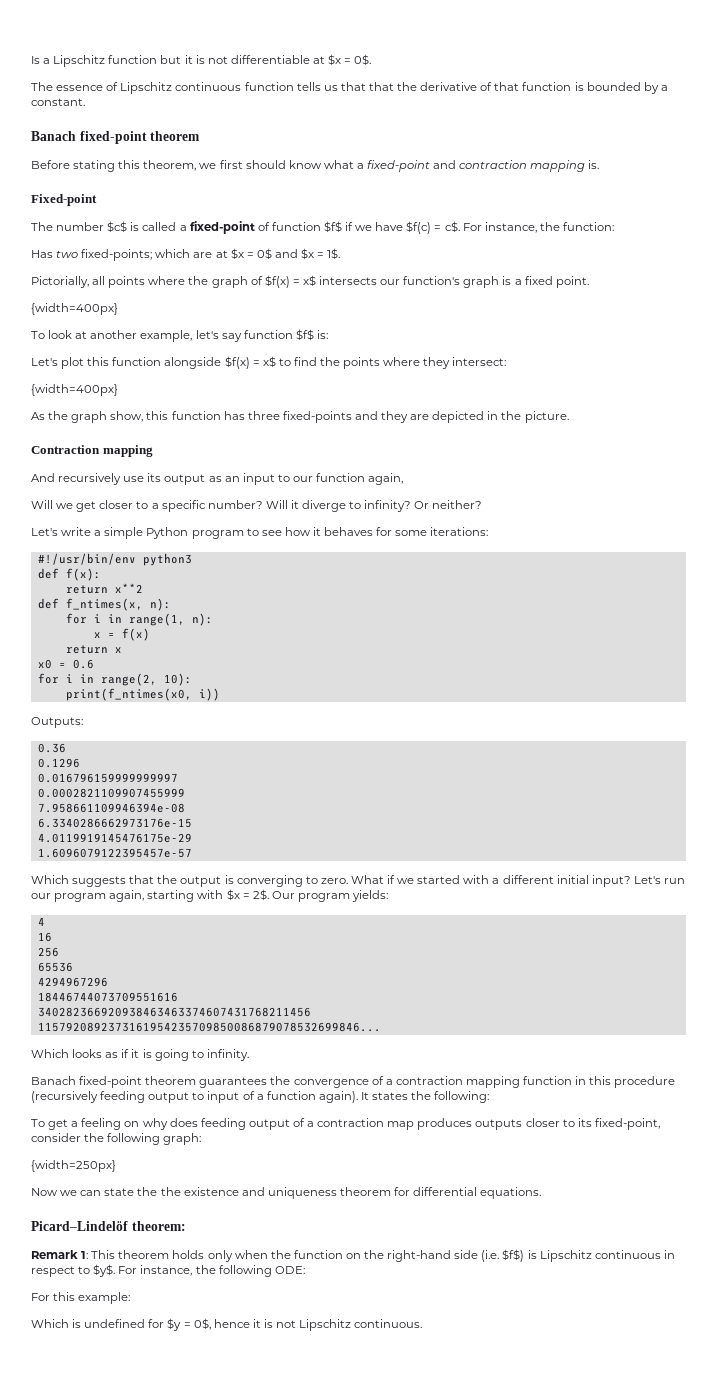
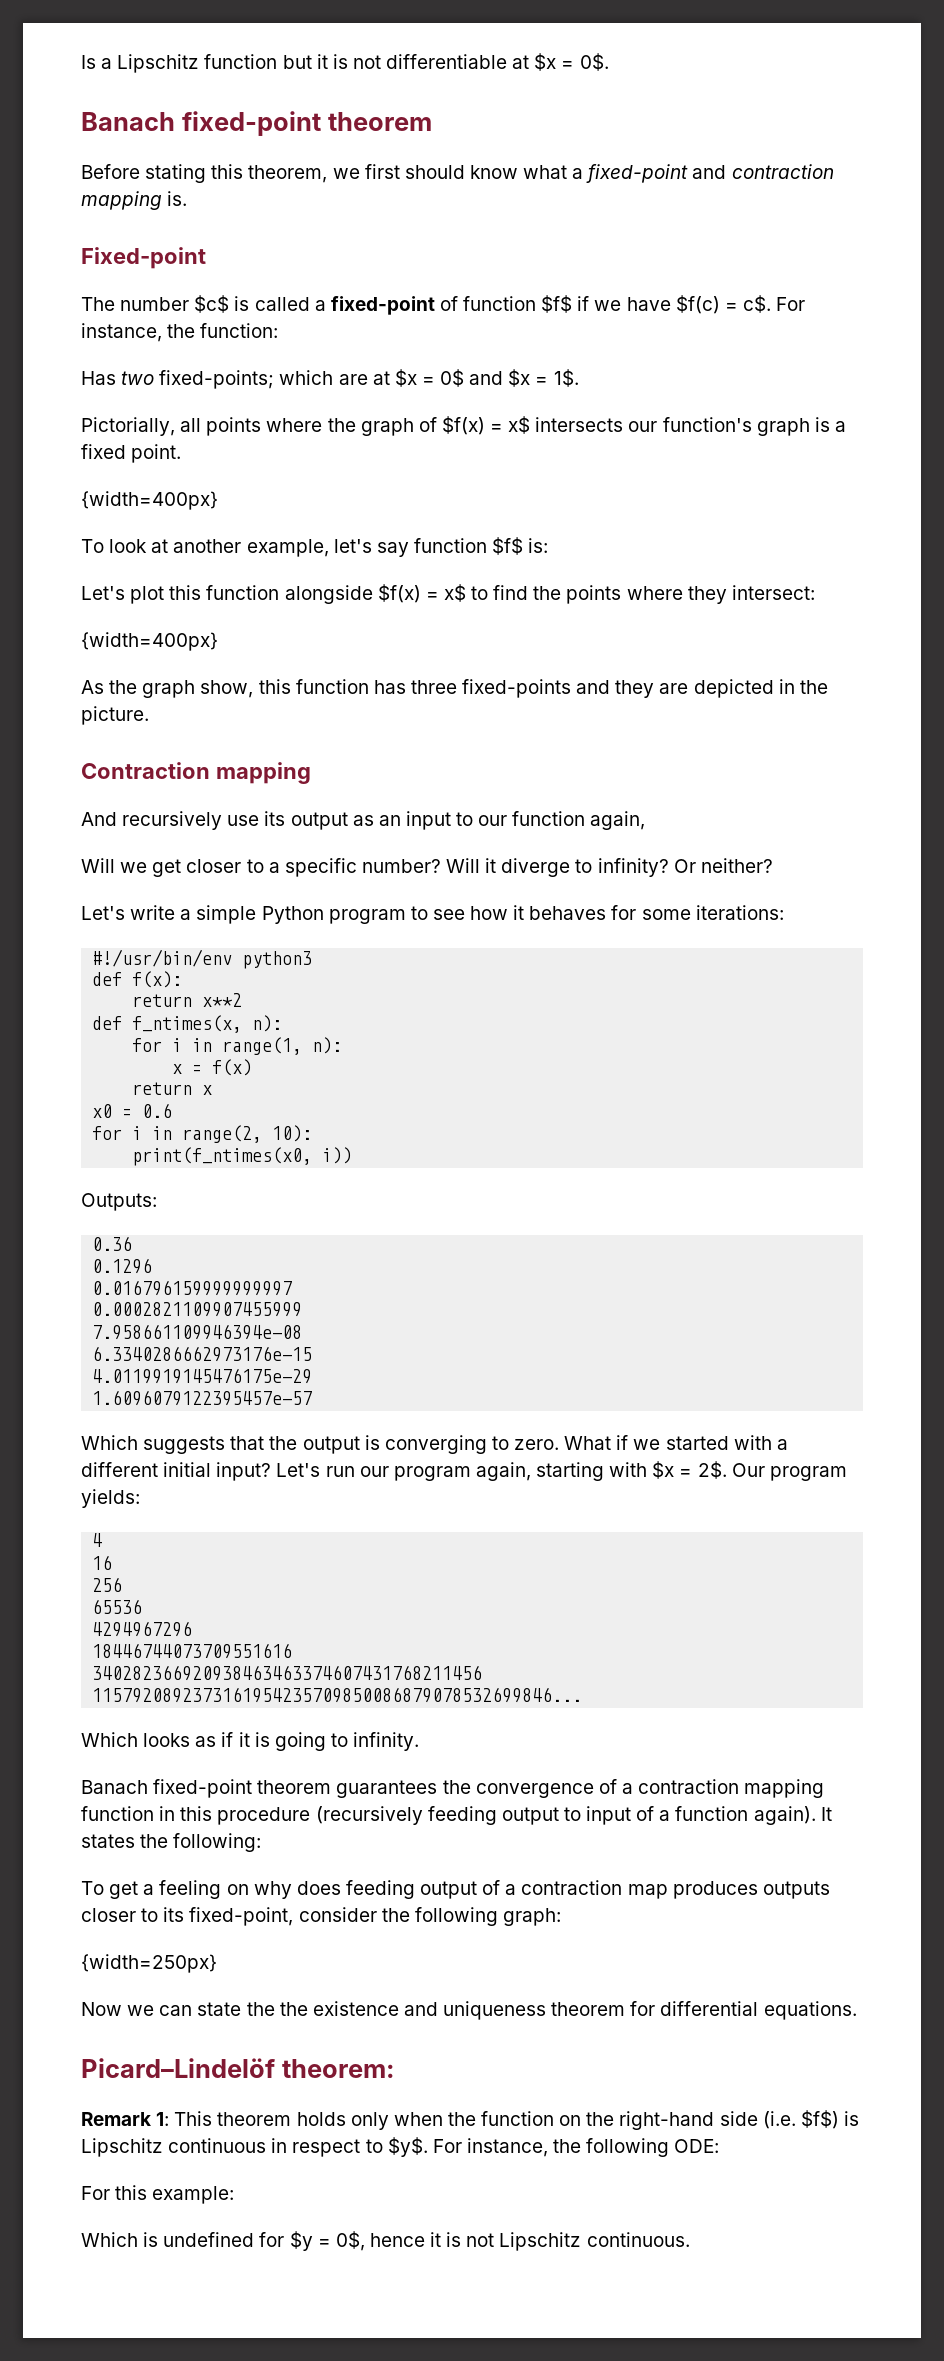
[31,82,668,94] [31,98,85,106] // The essence of Lipschitz continuous function tells us that that the derivative of that function is bounded by a constant. -> (609, 62) none

